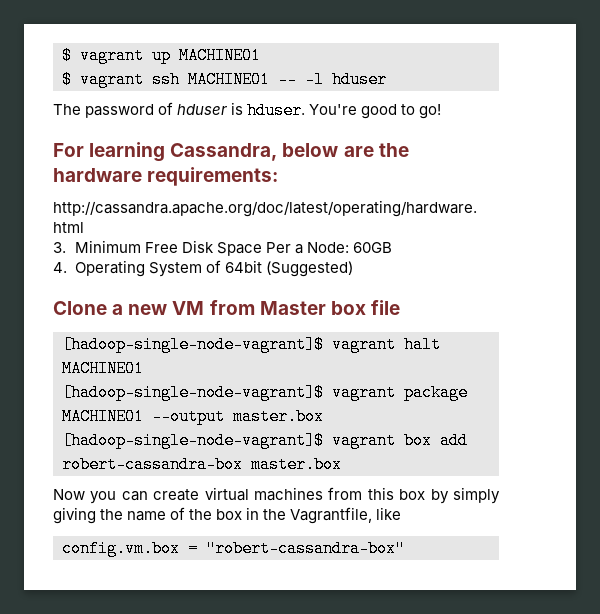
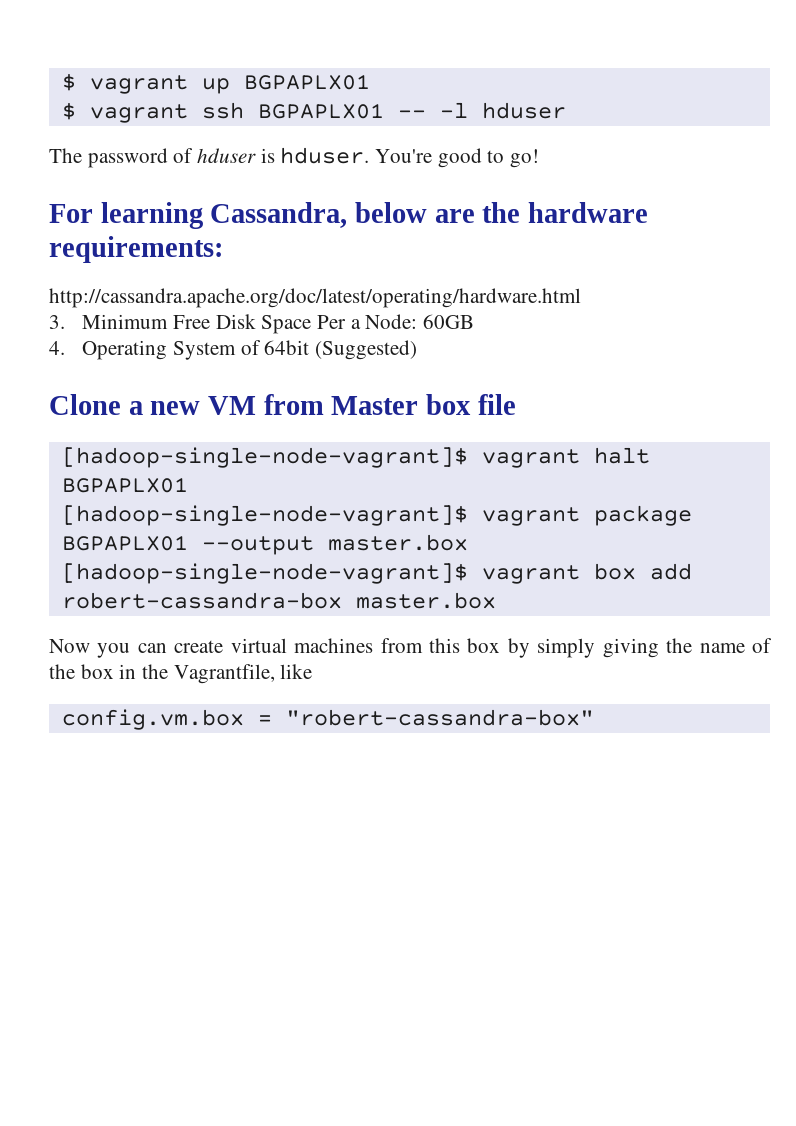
[179,47,261,64] MACHINE01 -> [243,74,370,90] BGPAPLX01
[188,71,270,88] MACHINE01 -> [257,103,384,119] BGPAPLX01
[62,360,144,377] MACHINE01 -> [61,477,188,493] BGPAPLX01
[62,408,144,425] MACHINE01 -> [61,535,188,551] BGPAPLX01

